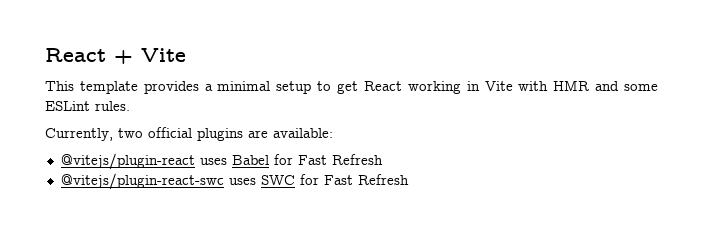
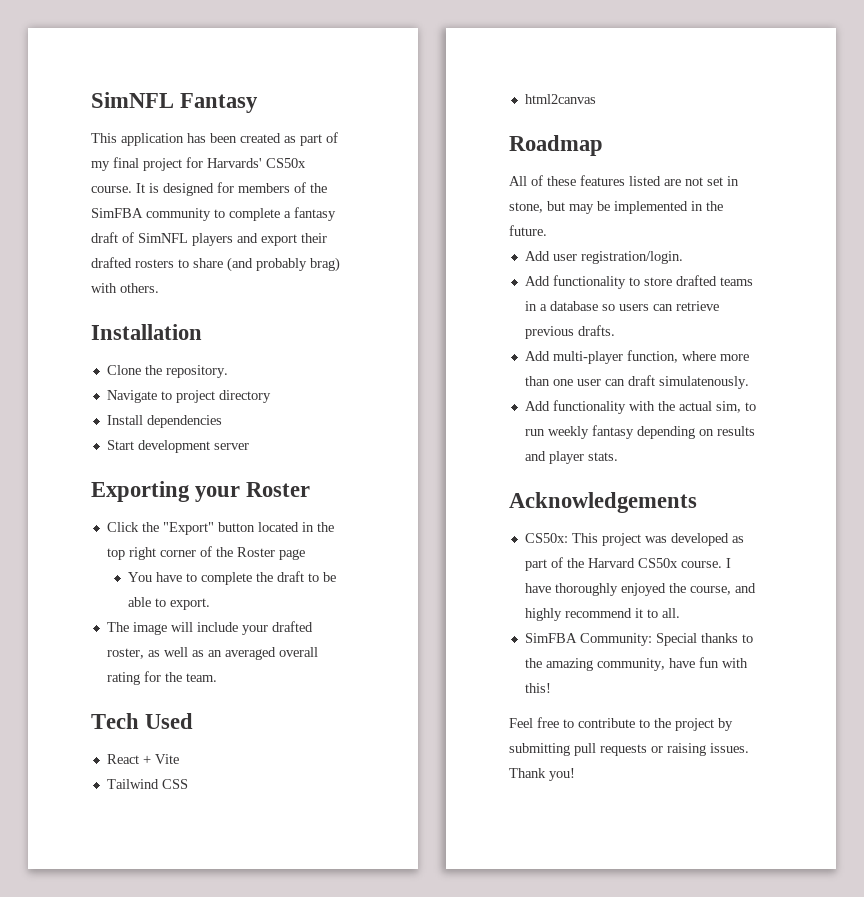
[45,48,186,64] [45,80,659,94] [45,101,130,111] [45,127,333,141] [60,153,383,170] [60,173,409,190] React + Vite // This template provides a minimal setup to get React working in Vite with HMR and some ESLint rules. // Currently, two official plugins are available: // @vitejs/plugin-react uses Babel for Fast Refresh // @vitejs/plugin-react-swc uses SWC for Fast Refresh -> [91,92,259,113] [91,132,338,146] [91,157,306,171] [91,182,327,196] [91,207,336,221] [91,232,327,246] [91,257,340,272] [91,283,159,293] [91,324,202,340] [106,365,228,378] [106,390,271,403] [106,415,222,428] [106,440,249,453] [91,481,311,502] [106,522,334,535] [106,546,305,560] [127,571,336,585] [127,597,210,610] [106,621,313,635] [106,647,318,660] [106,671,217,685] [91,713,194,729] [106,754,179,764] [106,779,188,789] [524,94,596,104] [509,135,603,156] [509,175,739,186] [509,201,723,214] [509,225,547,236] [524,251,683,264] [524,275,753,289] [524,301,719,311] [524,325,615,339] [524,350,749,364] [524,375,749,389] [524,400,756,414] [524,425,755,439] [524,451,618,464] [509,492,697,513] [524,533,744,546] [524,557,731,571] [524,583,756,596] [524,608,680,621] [524,633,753,646] [524,657,748,671] [524,683,551,693] [509,717,733,731] [509,743,749,756] [509,768,575,781] SimNFL Fantasy // This application has been created as part of my final project for Harvards' CS50x course. It is designed for members of the SimFBA community to complete a fantasy draft of SimNFL players and export their drafted rosters to share (and probably brag) with others. // Installation // Clone the repository. // Navigate to project directory // Install dependencies // Start development server // Exporting your Roster // Click the "Export" button located in the top right corner of the Roster page // You have to complete the draft to be able to export. // The image will include your drafted roster, as well as an averaged overall rating for the team. // Tech Used // React + Vite // Tailwind CSS // html2canvas // Roadmap // All of these features listed are not set in stone, but may be implemented in the future. // Add user registration/login. // Add functionality to store drafted teams in a database so users can retrieve previous drafts. // Add multi-player function, where more than one user can draft simulatenously. // Add functionality with the actual sim, to run weekly fantasy depending on results and player stats. // Acknowledgements // CS50x: This project was developed as part of the Harvard CS50x course. I have thoroughly enjoyed the course, and highly recommend it to all. // SimFBA Community: Special thanks to the amazing community, have fun with this! // Feel free to contribute to the project by submitting pull requests or raising issues. Thank you!

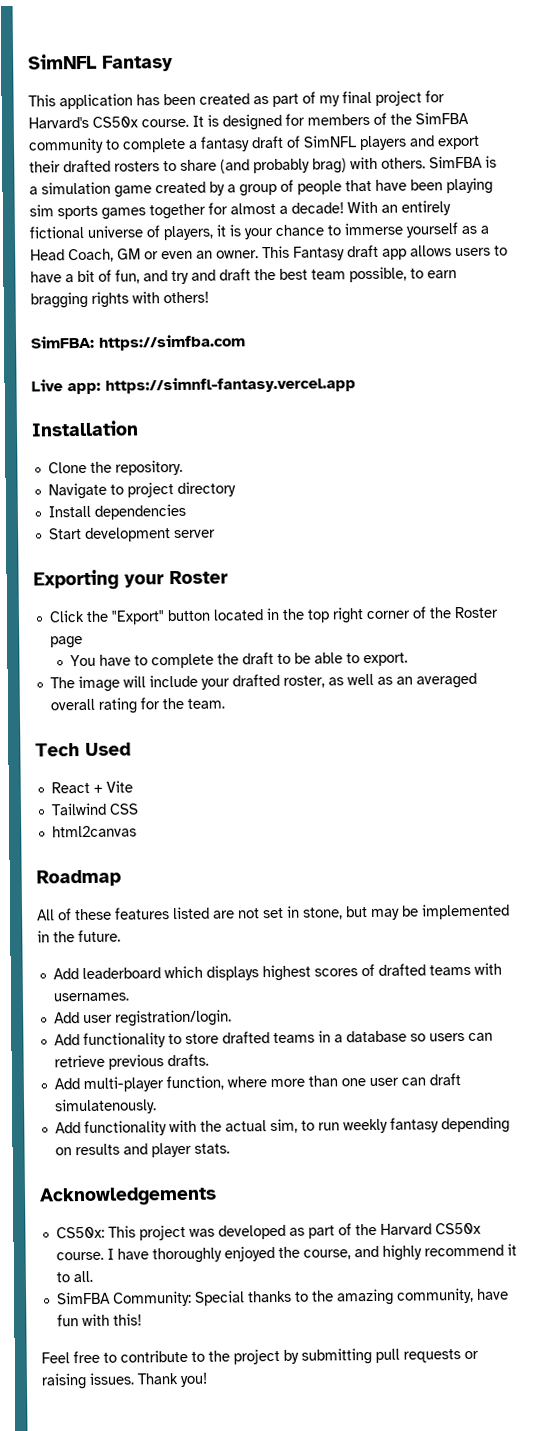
[207,158,262,168] Harvards' -> [28,116,89,129] Harvard's
(159, 288) none -> [429,155,497,169] [29,177,493,198] [29,200,451,220] [29,222,489,241] [30,244,508,263] [30,266,457,285] [30,291,209,309] [31,334,246,351] [31,376,356,395] SimFBA is a simulation game created by a group of people that have been playing sim sports games together for almost a decade! With an entirely fictional universe of players, it is your chance to immerse yourself as a Head Coach, GM or even an owner. This Fantasy draft app allows users to have a bit of fun, and try and draft the best team possible, to earn bragging rights with others! // SimFBA: https://simfba.com // Live app: https://simnfl-fantasy.vercel.app
(547, 230) none -> [52,962,502,982] [52,992,129,1002] // Add leaderboard which displays highest scores of drafted teams with usernames.

